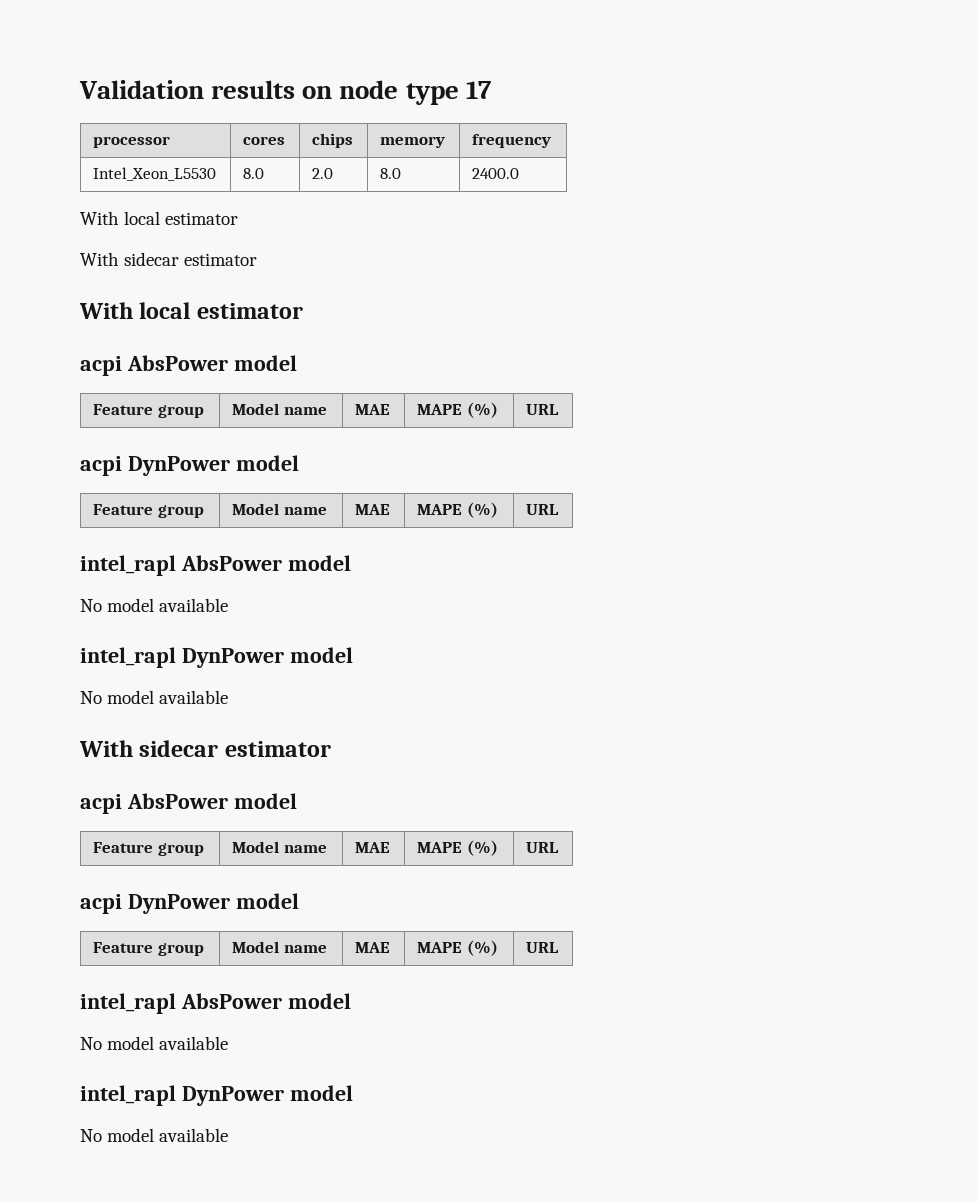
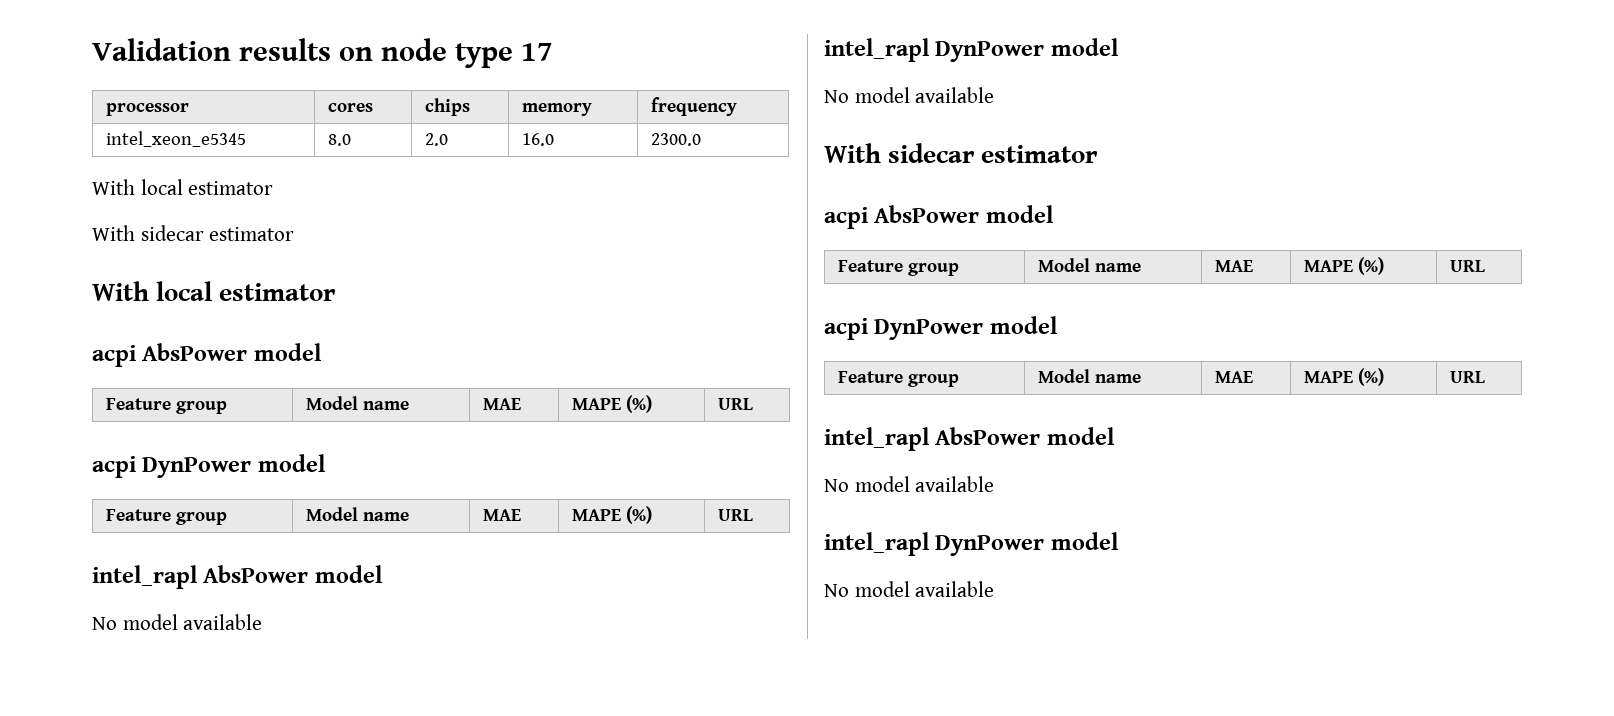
[93,167,217,181] Intel_Xeon_L5530 -> [105,131,246,147] intel_xeon_e5345
[380,168,402,179] [472,168,520,179] 8.0 | 2400.0 -> [521,133,554,146] [650,133,701,146] 16.0 | 2300.0

